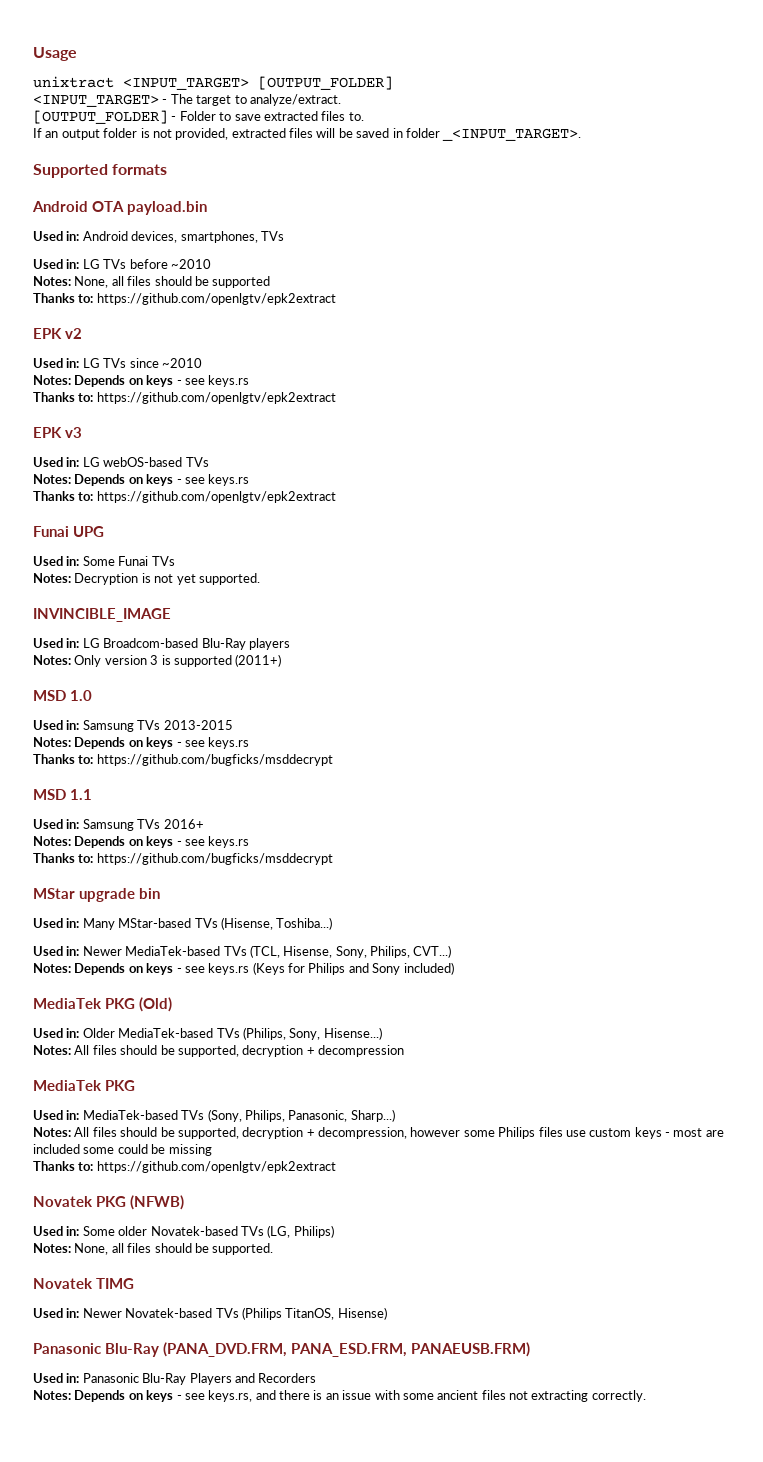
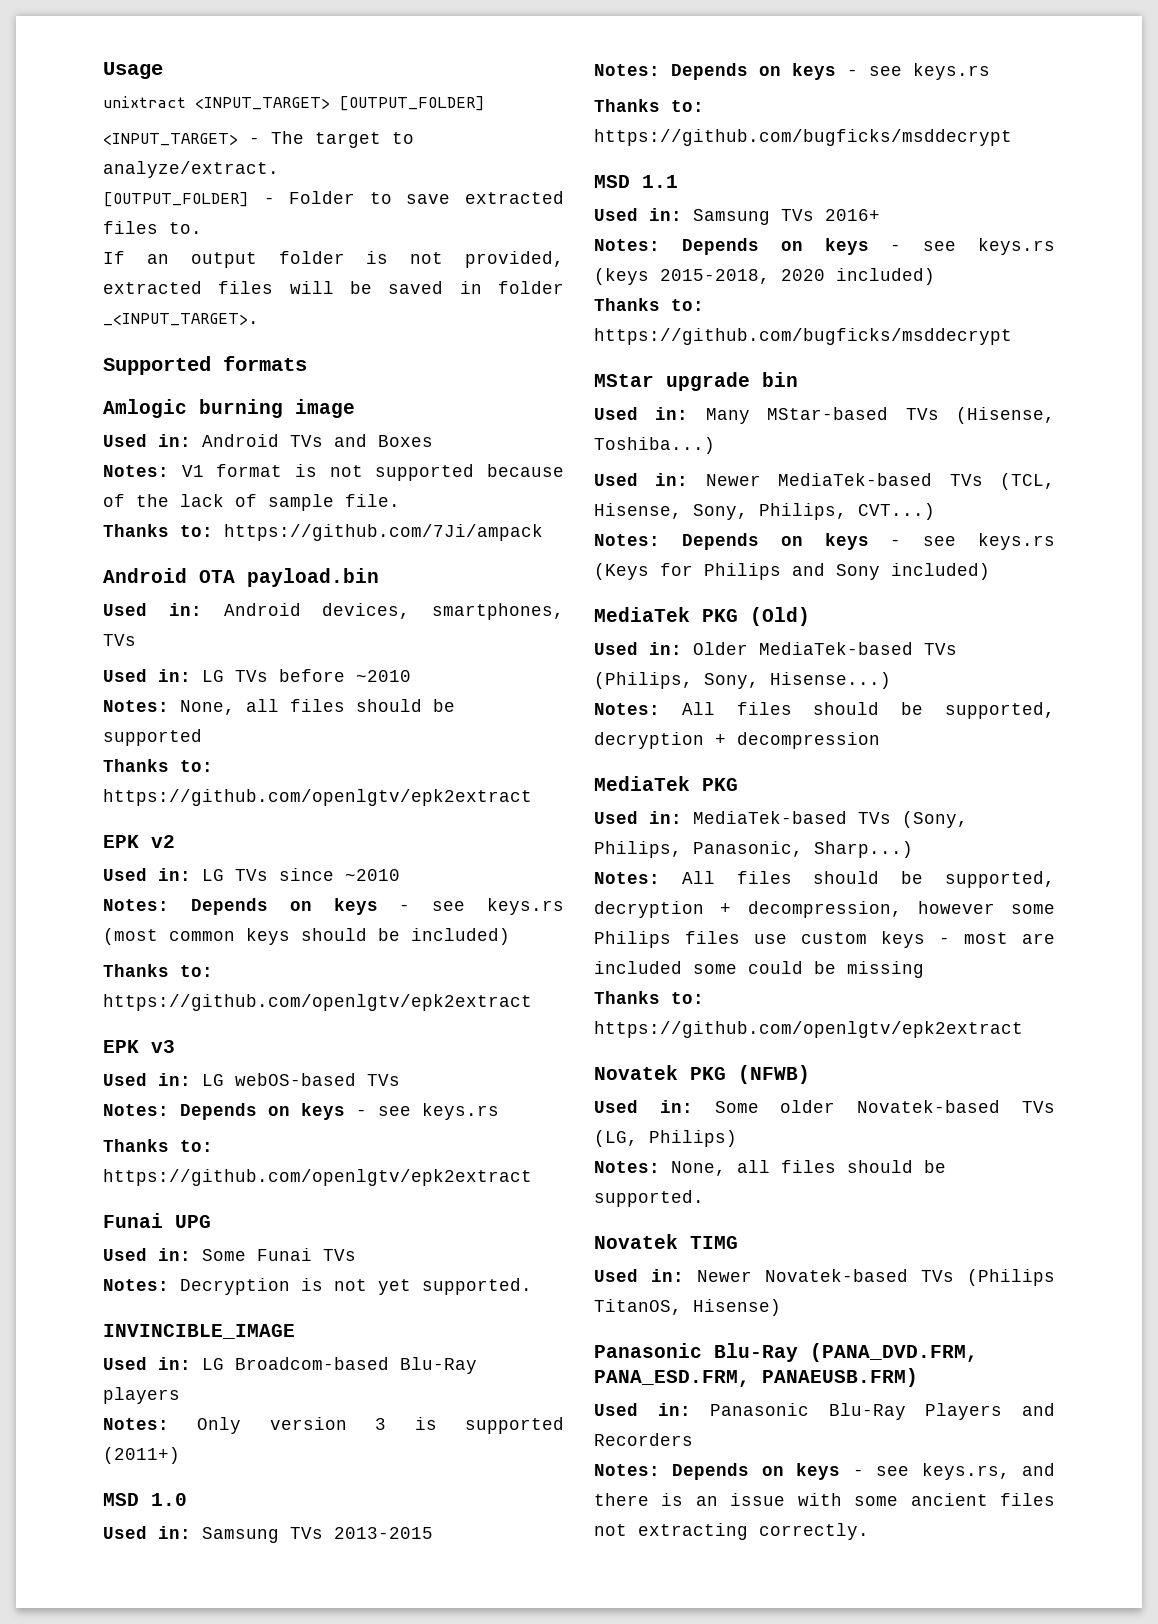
(168, 169) none -> [103,399,355,418] [103,434,433,447] [103,464,564,481] [103,494,400,511] [103,524,543,541] // Amlogic burning image // Used in: Android TVs and Boxes // Notes: V1 format is not supported because of the lack of sample file. // Thanks to: https://github.com/7Ji/ampack
(250, 381) none -> [103,928,510,945] (most common keys should be included)
(250, 842) none -> [594,268,935,285] (keys 2015-2018, 2020 included)

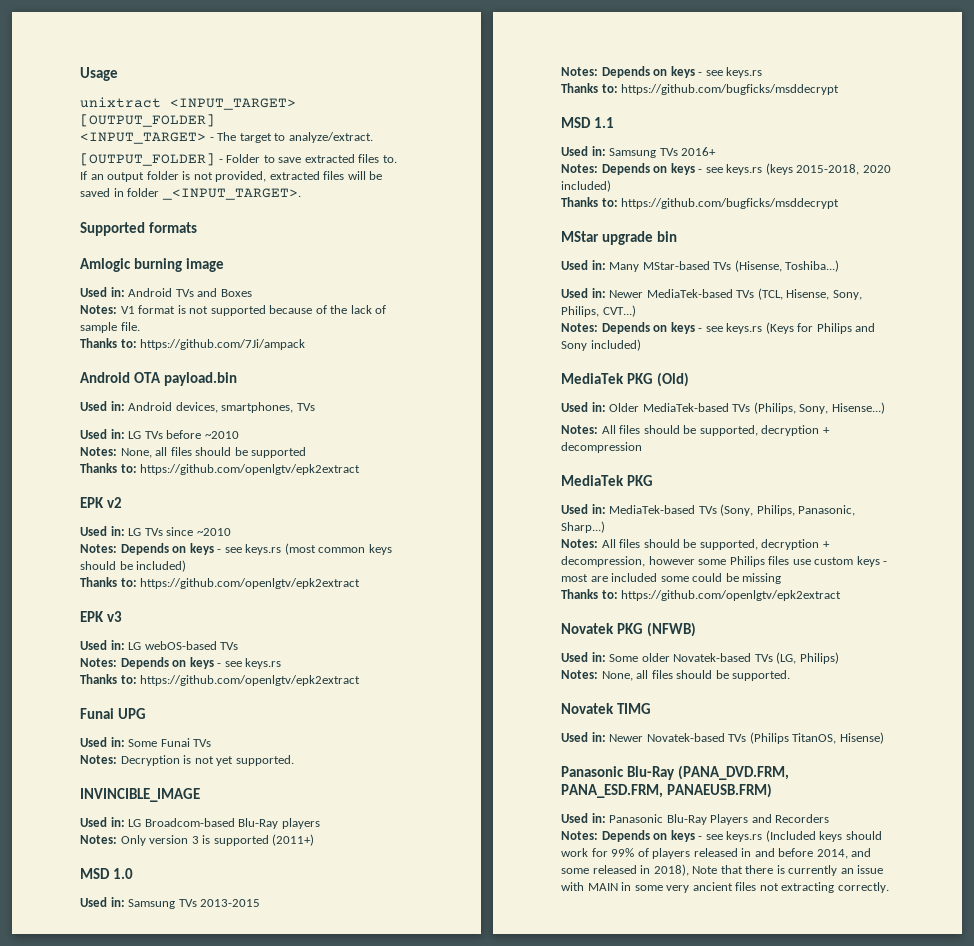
[921,1463,1055,1480] keys.rs, and -> [726,830,882,842] [561,848,872,859] [561,864,743,876] keys.rs (Included keys should work for 99% of players released in and before 2014, and some released in 2018), Note that
(684, 1499) none -> [788,865,838,876] currently
[854,1496,899,1506] some -> [587,882,690,893] MAIN in some very

